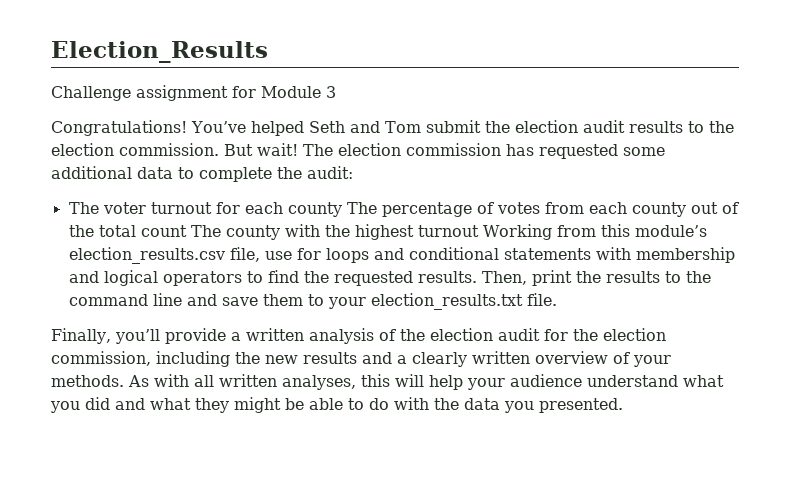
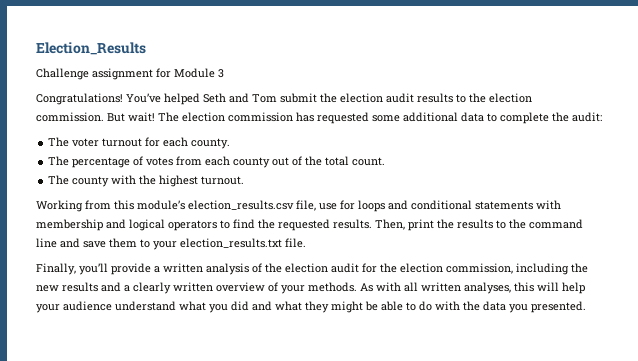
[287,202,342,217] county -> [191,138,231,149] county. //
[140,225,187,237] count -> [352,157,386,166] count. //
[417,225,479,237] turnout -> [201,176,245,185] turnout. //

